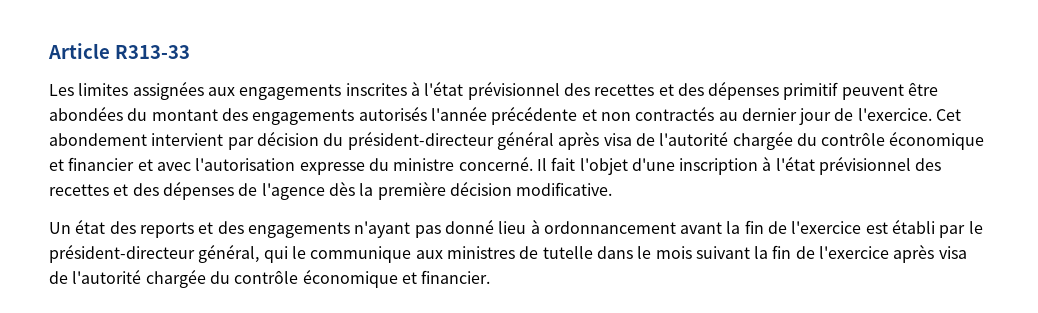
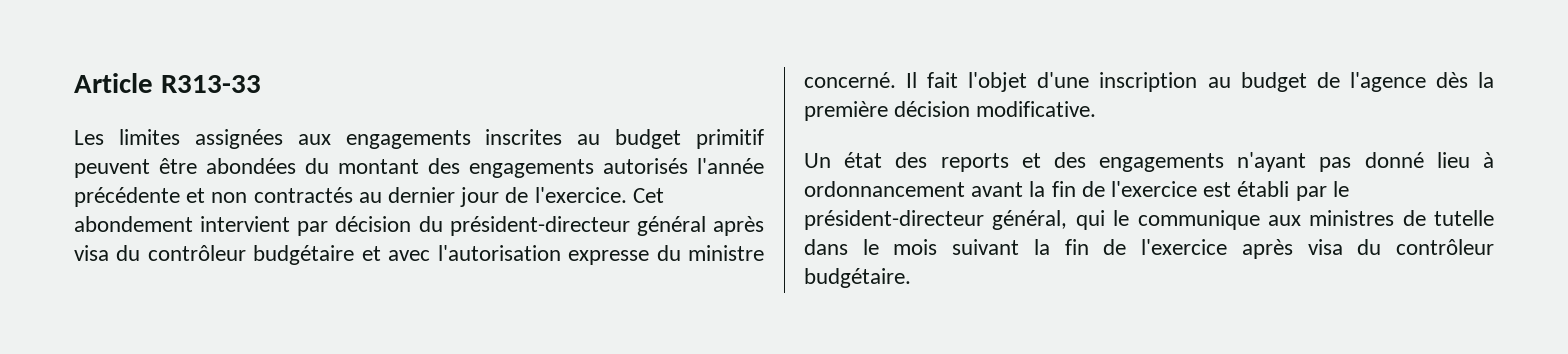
[410,81,780,100] à l'état prévisionnel des recettes et des dépenses -> [577,129,682,149] au budget
[635,131,985,150] [49,157,135,171] de l'autorité chargée du contrôle économique et financier -> [116,245,355,265] du contrôleur budgétaire
[762,156,942,175] [49,181,234,200] à l'état prévisionnel des recettes et des dépenses -> [1207,72,1307,92] au budget
[49,269,491,288] de l'autorité chargée du contrôle économique et financier. -> [1357,239,1494,255] [804,268,911,288] du contrôleur budgétaire.

